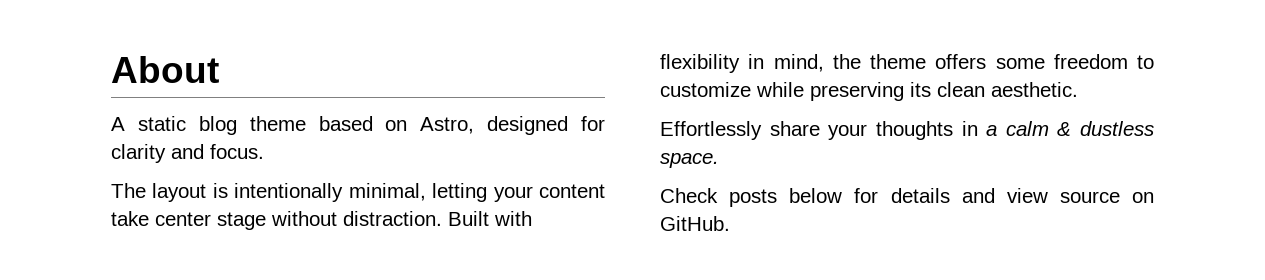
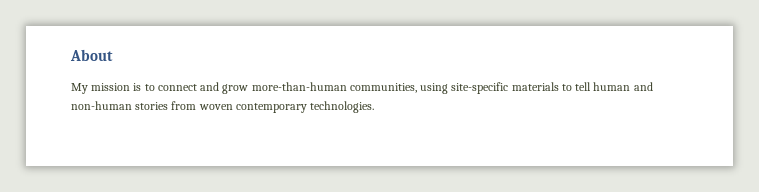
[111,116,605,135] [111,144,264,163] [111,183,605,202] [111,211,532,230] [660,54,1154,73] [660,82,1078,101] [660,121,1154,140] [660,153,719,168] [660,188,1154,207] [660,216,730,231] A static blog theme based on Astro, designed for clarity and focus. // The layout is intentionally minimal, letting your content take center stage without distraction. Built with flexibility in mind, the theme offers some freedom to customize while preserving its clean aesthetic. // Effortlessly share your thoughts in a calm & dustless space. // Check posts below for details and view source on GitHub. -> [71,82,653,94] [71,101,375,113] My mission is to connect and grow more-than-human communities, using site-specific materials to tell human and non-human stories from woven contemporary technologies.

